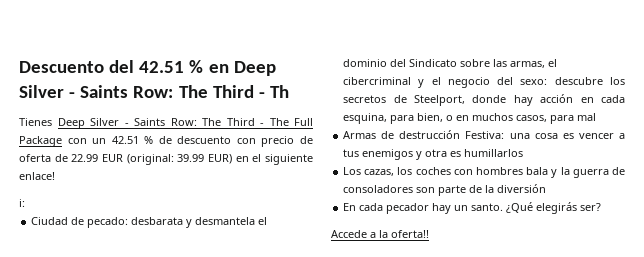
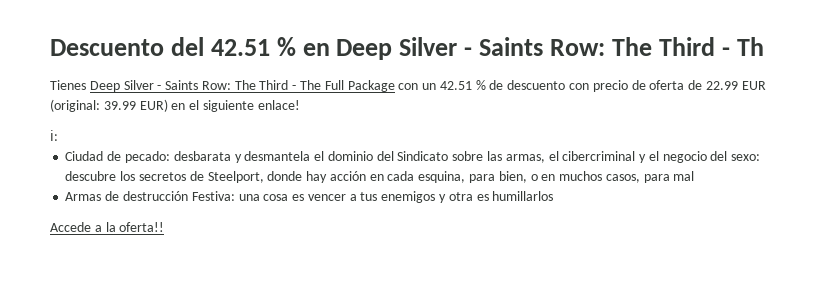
[343,167,625,178] [343,184,547,196] [343,202,602,214] // Los cazas, los coches con hombres bala y la guerra de consoladores son parte de la diversión // En cada pecador hay un santo. ¿Qué elegirás ser? -> (554, 196) none

